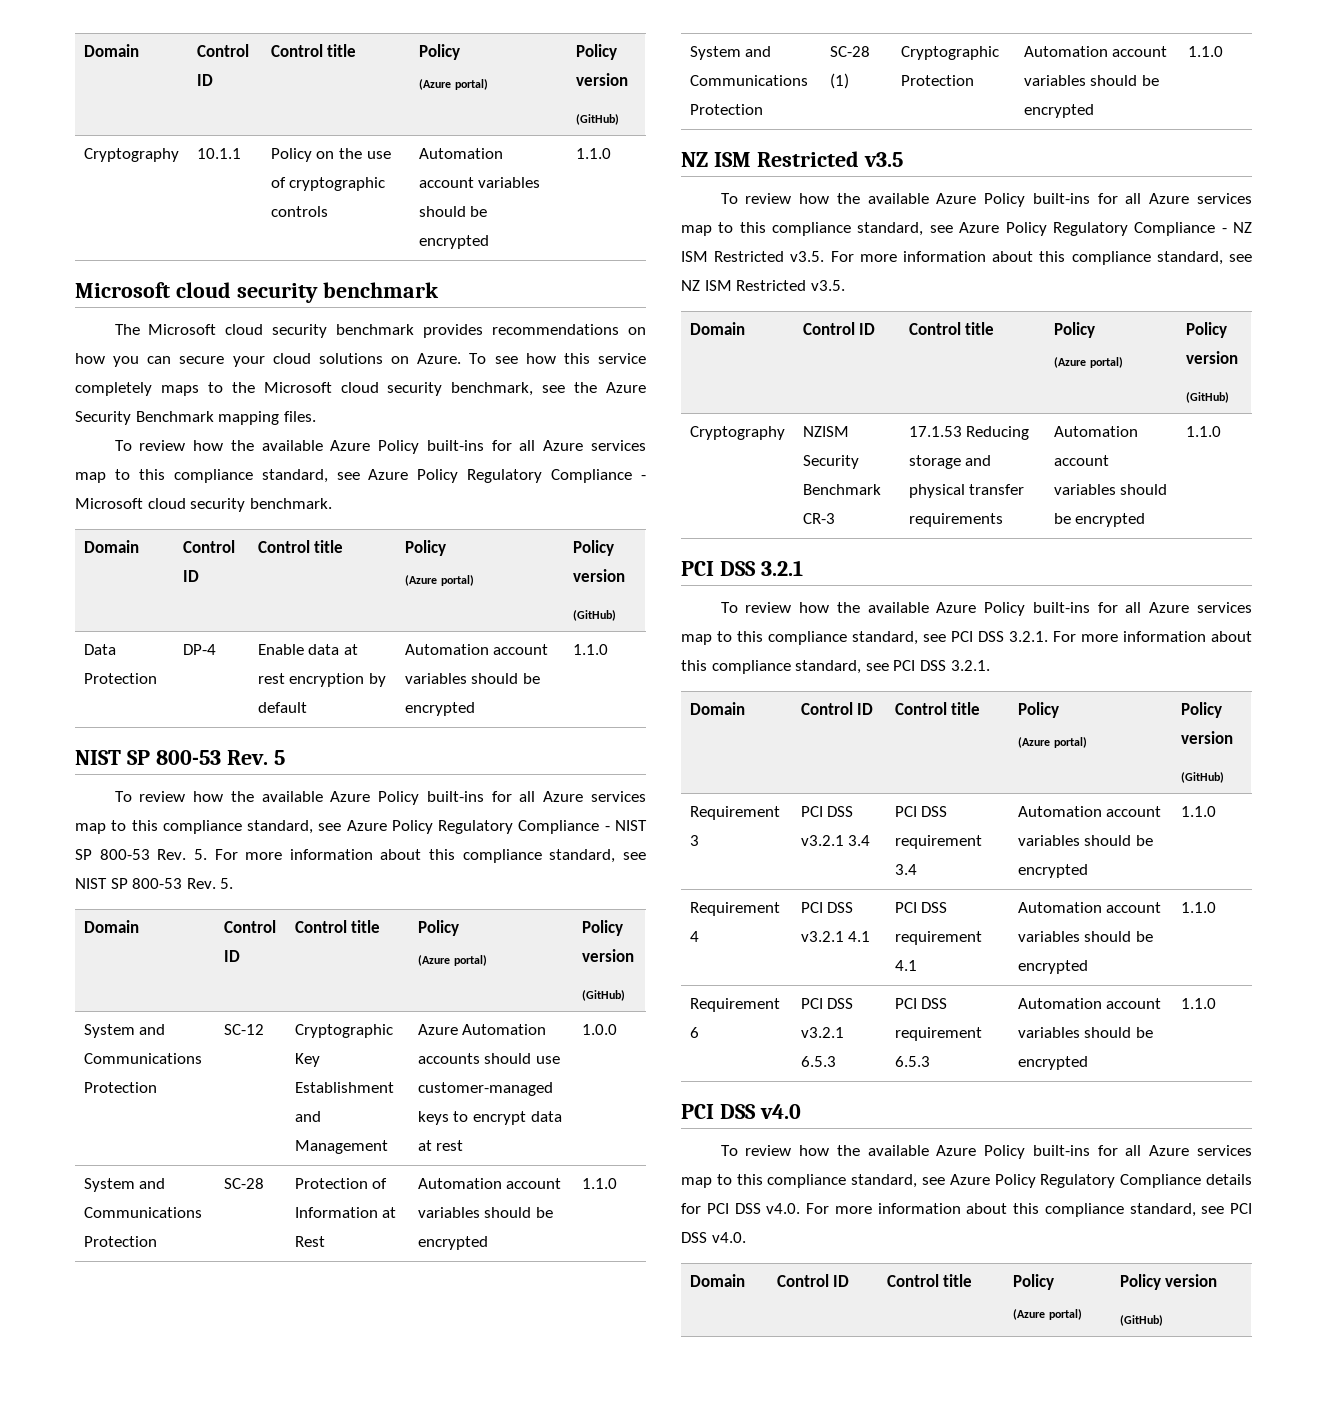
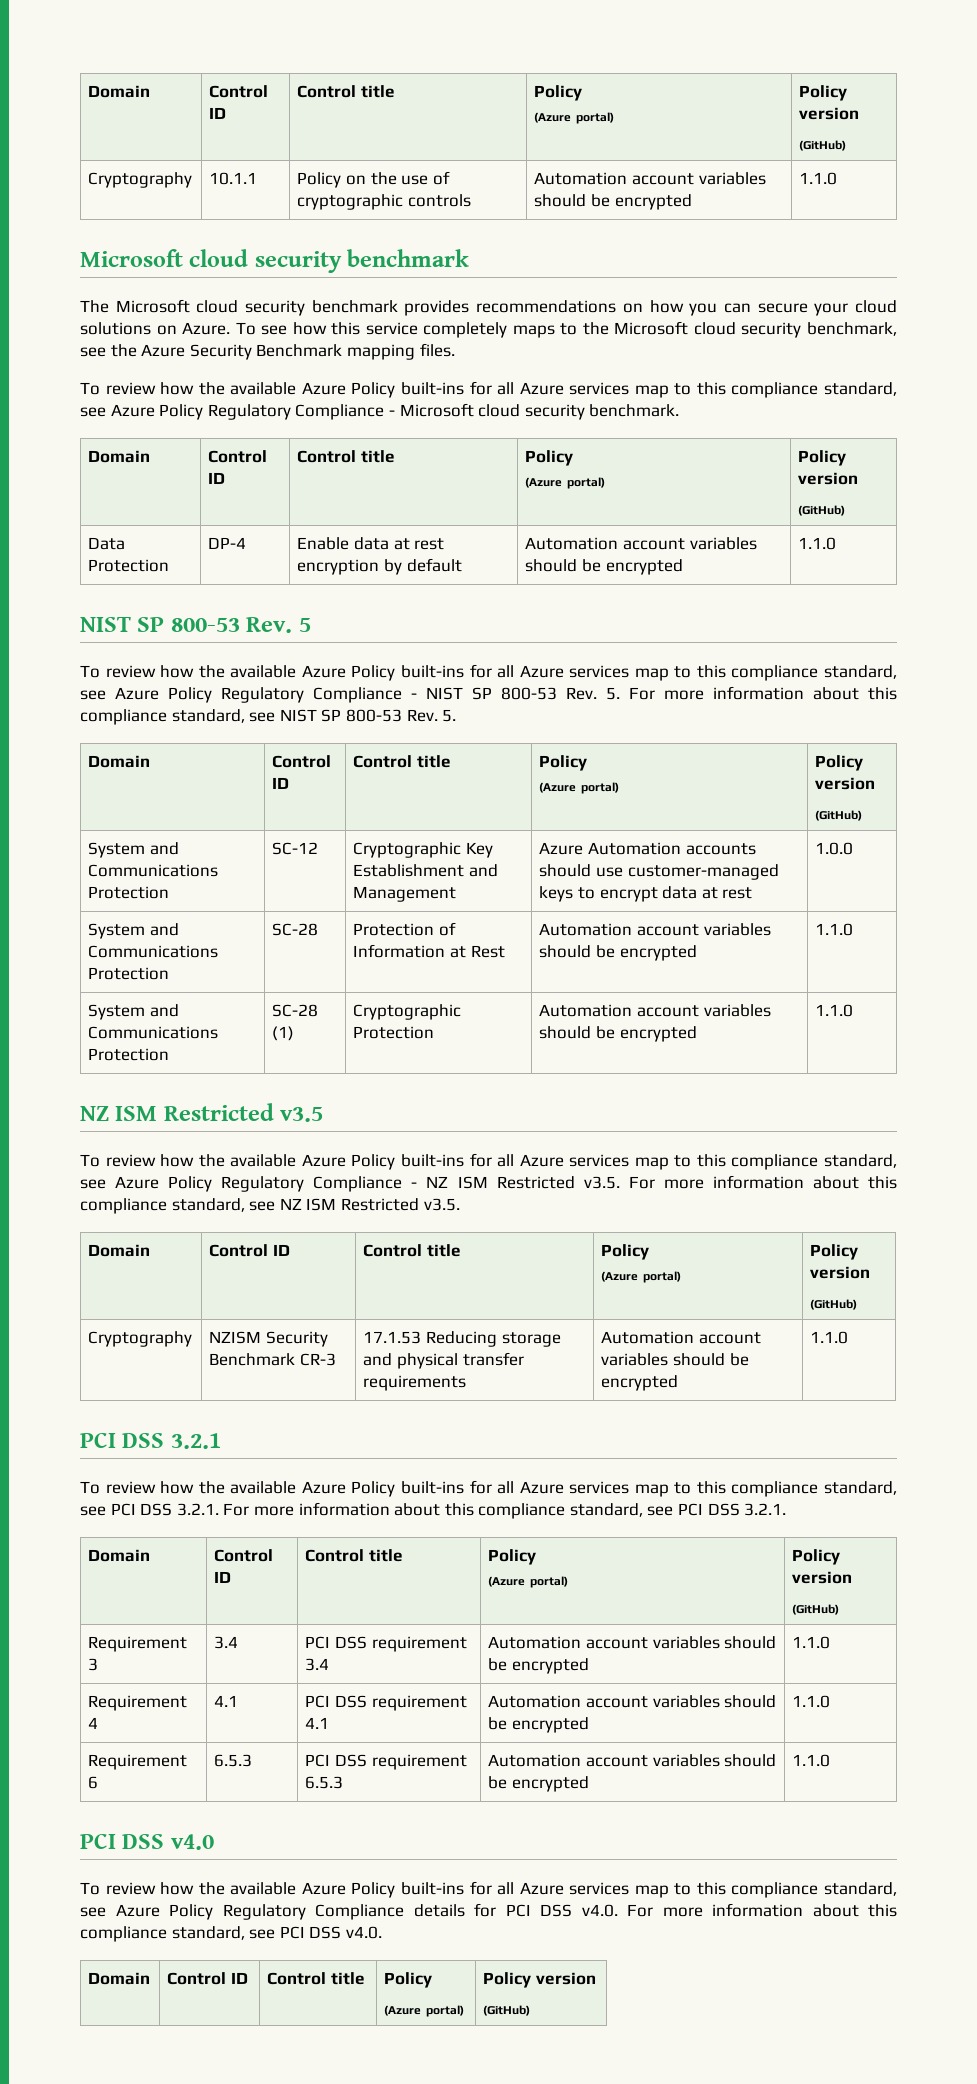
[800,806,854,817] [800,835,844,846] PCI DSS v3.2.1 -> (99, 1664) none
[800,902,854,913] [800,931,844,942] PCI DSS v3.2.1 -> (99, 1723) none
[800,998,854,1009] [800,1027,844,1038] PCI DSS v3.2.1 -> (99, 1782) none

